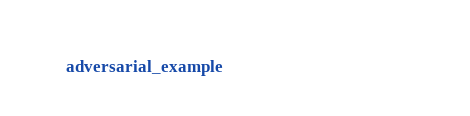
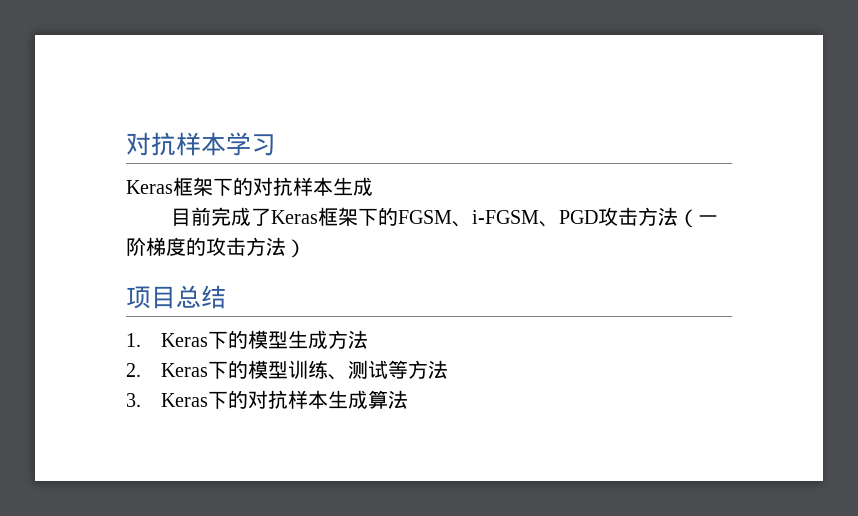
[66,60,223,76] adversarial_example -> [126,132,276,156] [126,177,373,196] [171,207,719,228] [126,237,306,258] [126,285,226,309] [126,330,368,349] [126,360,448,380] [126,390,408,409] 对抗样本学习 // Keras框架下的对抗样本生成 // 目前完成了Keras框架下的FGSM、i-FGSM、PGD攻击方法（一阶梯度的攻击方法） // 项目总结 // 1. Keras下的模型生成方法 // 2. Keras下的模型训练、测试等方法 // 3. Keras下的对抗样本生成算法

